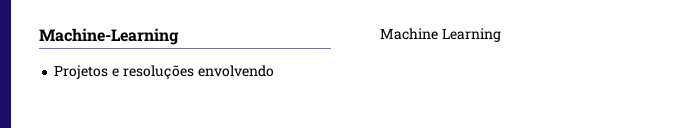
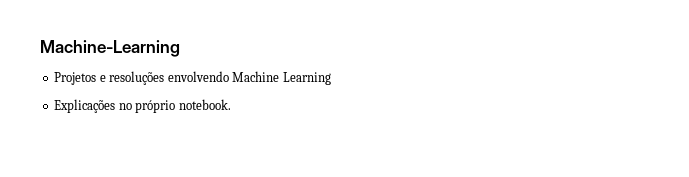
(502, 35) none -> [54,99,231,113] // Explicações no próprio notebook.

